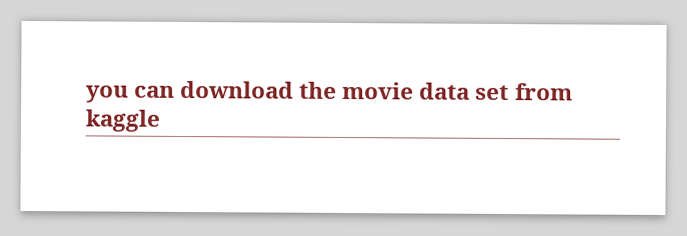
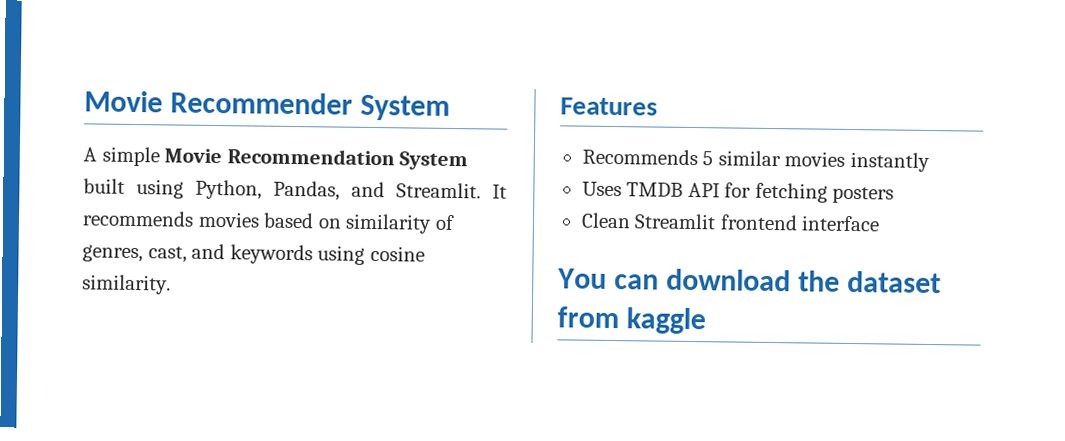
[86,80,510,103] you can download the movie data set -> [84,90,451,121] [83,146,469,171] [83,178,507,201] [82,210,455,234] [82,243,425,265] [82,274,171,295] [560,97,658,116] [581,148,930,172] [581,181,895,204] [580,212,881,232] [557,268,942,294] Movie Recommender System // A simple Movie Recommendation System built using Python, Pandas, and Streamlit. It recommends movies based on similarity of genres, cast, and keywords using cosine similarity. // Features // Recommends 5 similar movies instantly // Uses TMDB API for fetching posters // Clean Streamlit frontend interface // You can download the dataset

